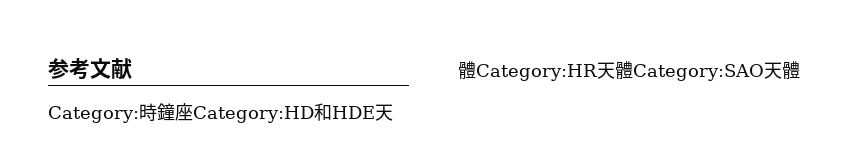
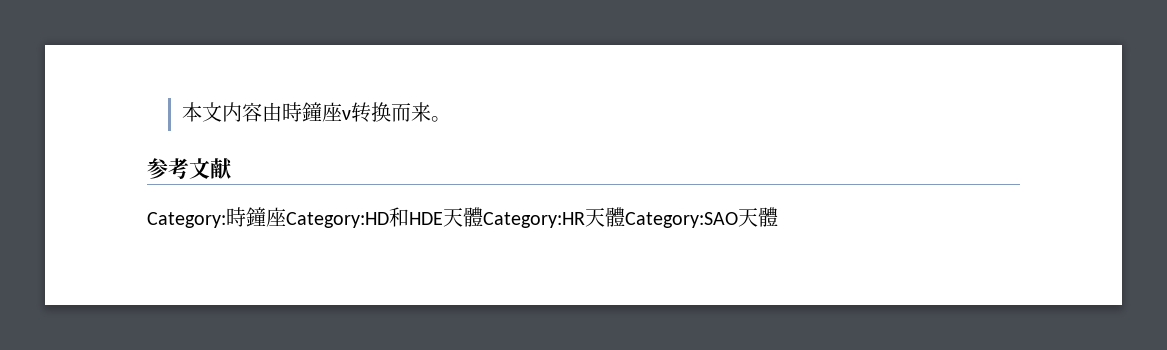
(48, 68) none -> [181,102,451,123] 本文内容由時鐘座ν转换而来。 //

